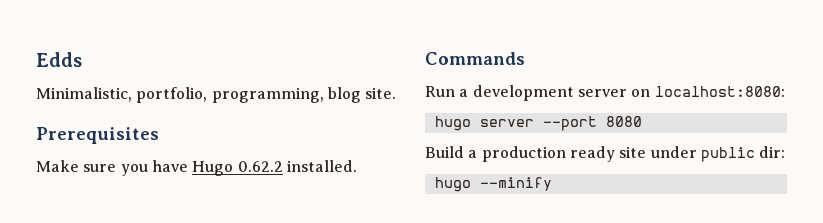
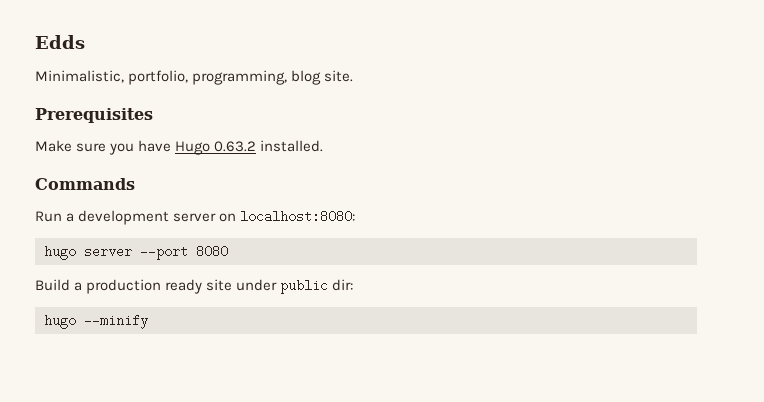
[237,161,283,172] 0.62.2 -> [214,141,257,152] 0.63.2

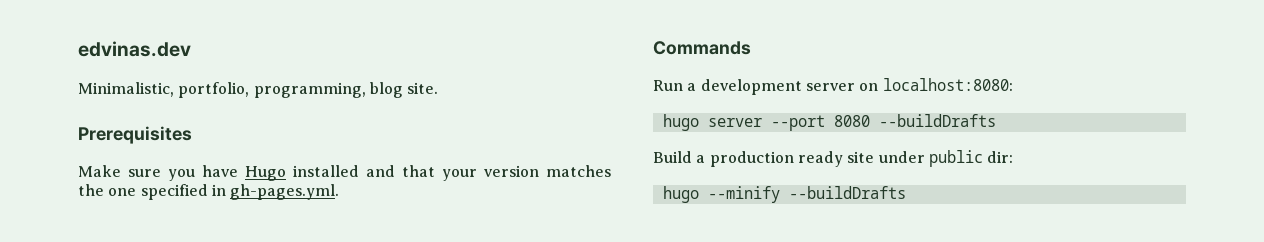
[35,35,85,49] Edds -> [78,41,191,57] edvinas.dev
[214,140,324,152] 0.63.2 installed. -> [293,165,611,181] [78,184,340,200] installed and that your version matches the one specified in gh-pages.yml.
(228, 251) none -> [878,114,996,127] --buildDrafts
(148, 321) none -> [788,186,906,199] --buildDrafts

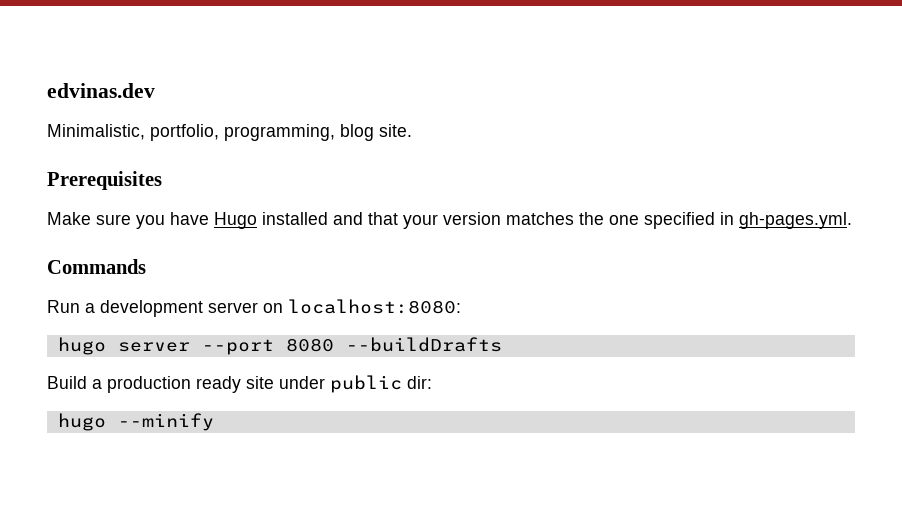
[788,186,906,199] --buildDrafts -> (214, 422) none

